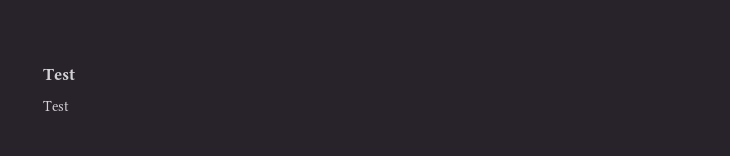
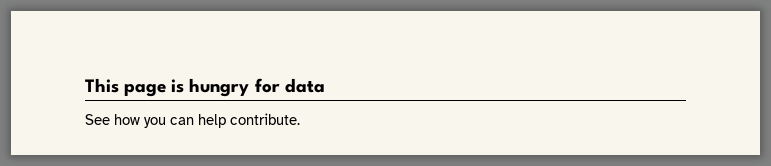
[43,68,75,80] [43,100,69,111] Test // Test -> [85,78,325,97] [85,113,300,128] This page is hungry for data // See how you can help contribute.

